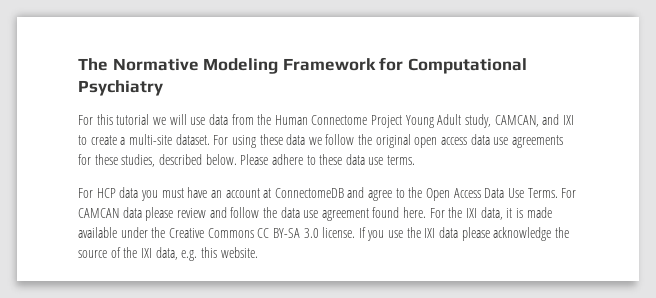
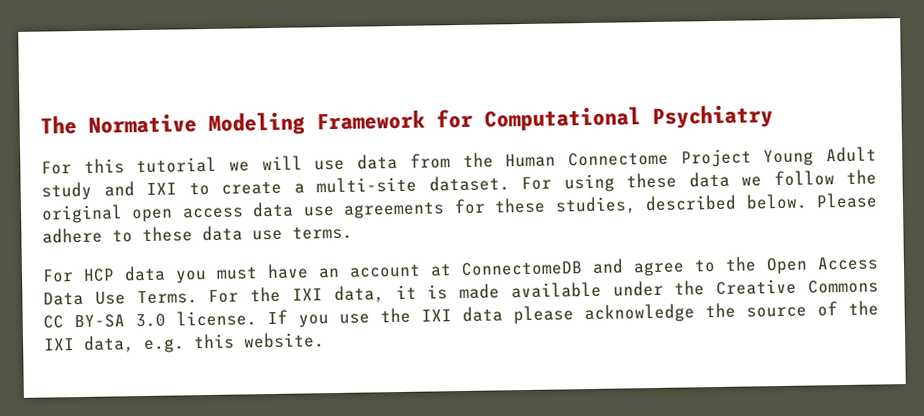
[465,114,539,128] study, CAMCAN, -> [41,181,92,201] study
[78,207,445,221] CAMCAN data please review and follow the data use agreement found here. For -> (240, 296) none

